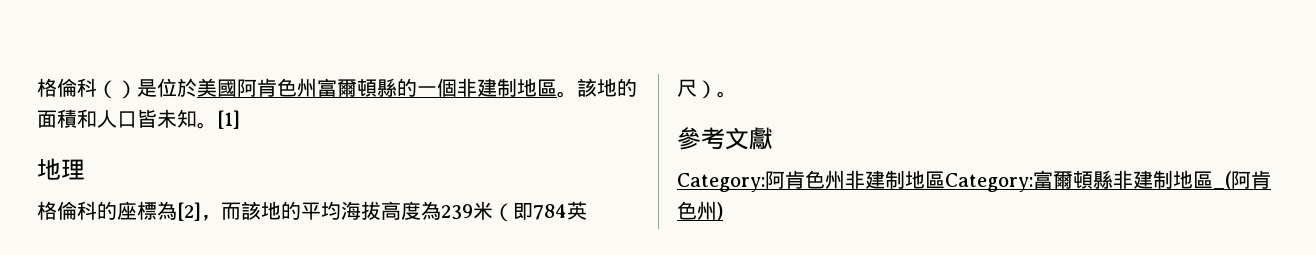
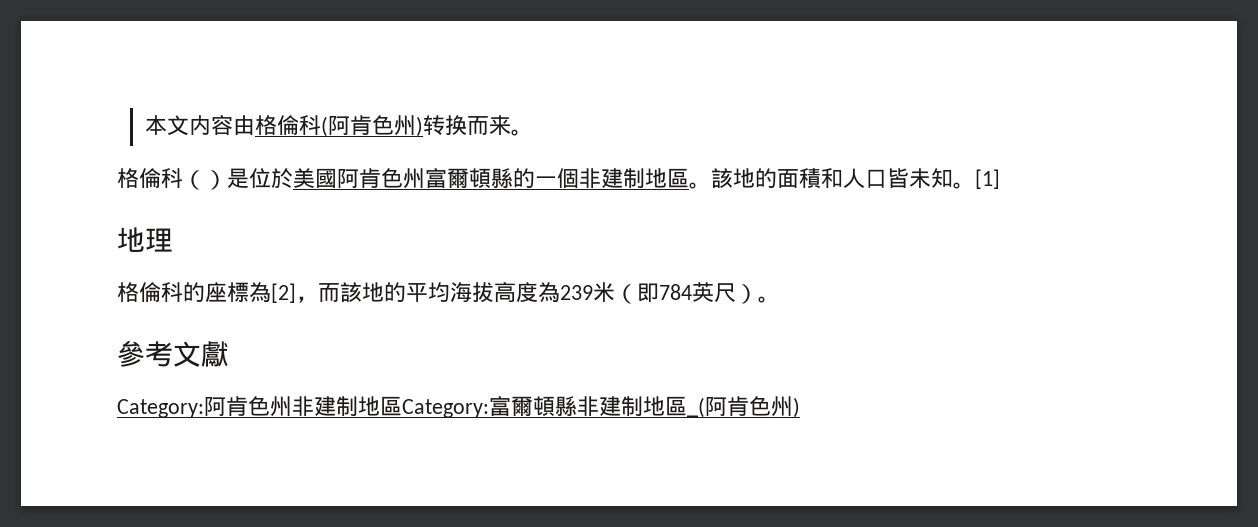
(37, 87) none -> [145,115,534,137] 本文内容由格倫科(阿肯色州)转换而来。 //

